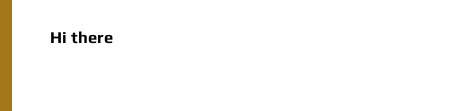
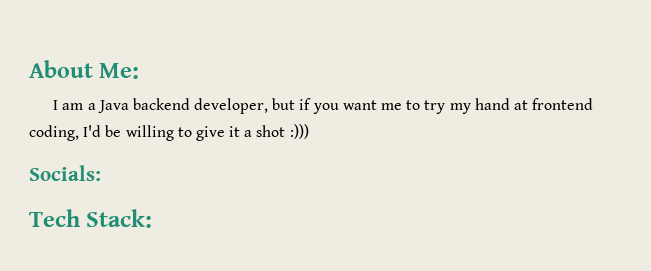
[50,31,114,44] Hi there -> [29,60,140,79] [53,98,594,114] [29,124,309,141] [29,165,101,181] [29,209,153,228] About Me: // I am a Java backend developer, but if you want me to try my hand at frontend coding, I'd be willing to give it a shot :))) // Socials: // Tech Stack:

